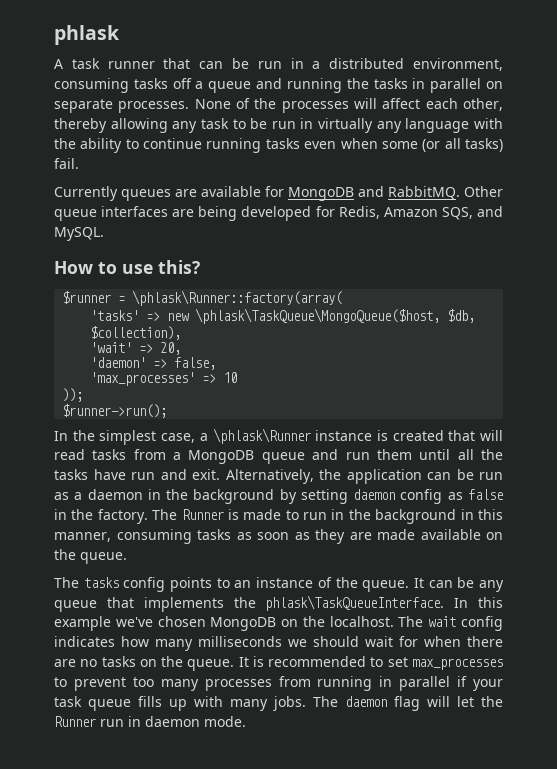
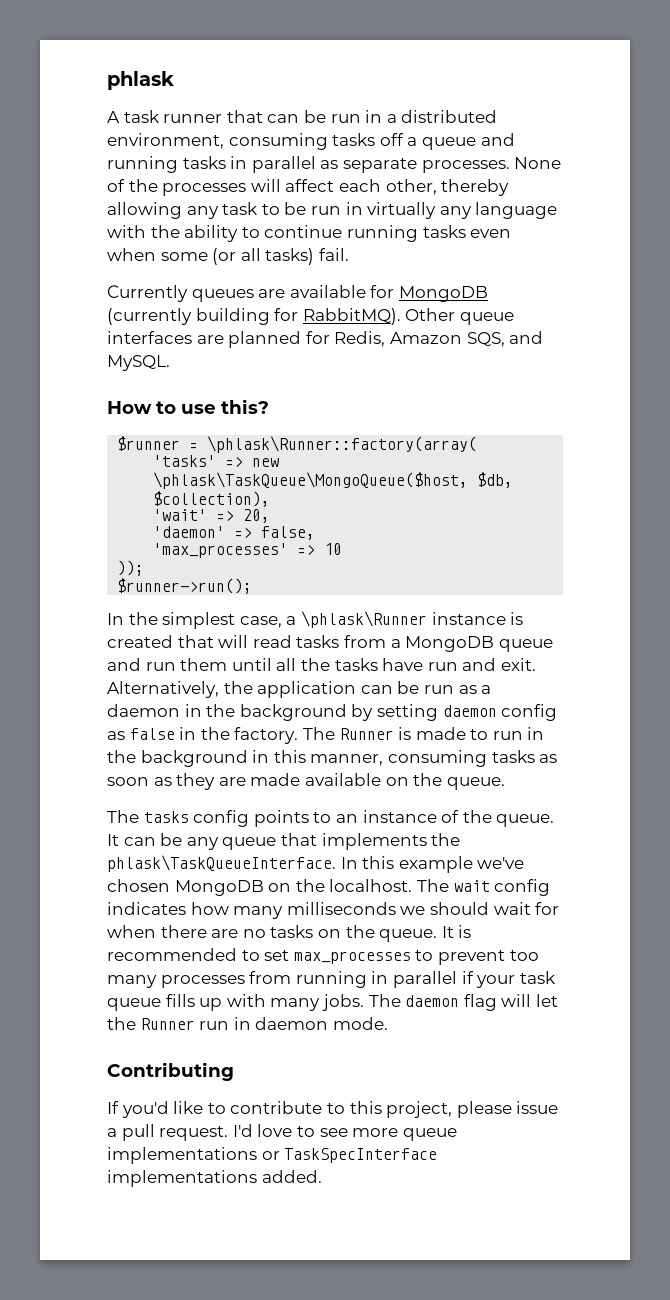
[346,78,369,89] the -> (178, 164) none
[485,81,503,89] on -> [320,160,339,169] as
[358,186,460,200] and RabbitMQ. -> [107,308,401,325] (currently building for RabbitMQ).
[198,206,312,221] being developed -> [228,331,302,348] planned
(246, 721) none -> [107,1062,234,1081] [107,1101,559,1118] [107,1124,457,1141] [107,1147,438,1164] [107,1170,322,1187] // Contributing // If you'd like to contribute to this project, please issue a pull request. I'd love to see more queue implementations or TaskSpecInterface implementations added.

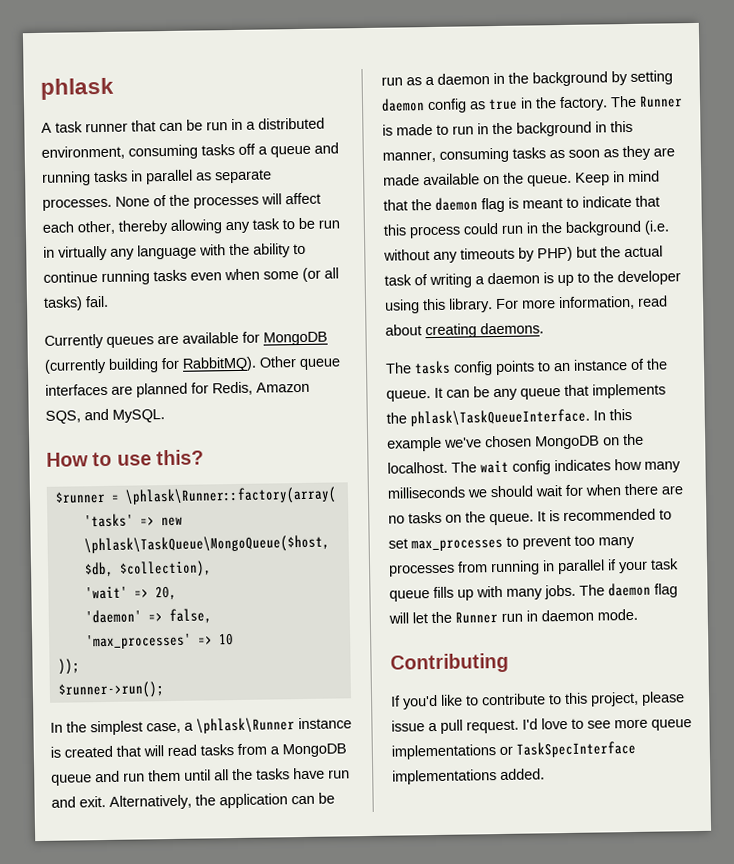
[129,728,175,740] false -> [488,98,518,111] true
(505, 783) none -> [575,170,660,186] [383,195,660,213] [383,220,670,239] [383,245,663,263] [384,270,681,289] [384,295,668,314] [385,322,544,339] Keep in mind that the daemon flag is meant to indicate that this process could run in the background (i.e. without any timeouts by PHP) but the actual task of writing a daemon is up to the developer using this library. For more information, read about creating daemons.

